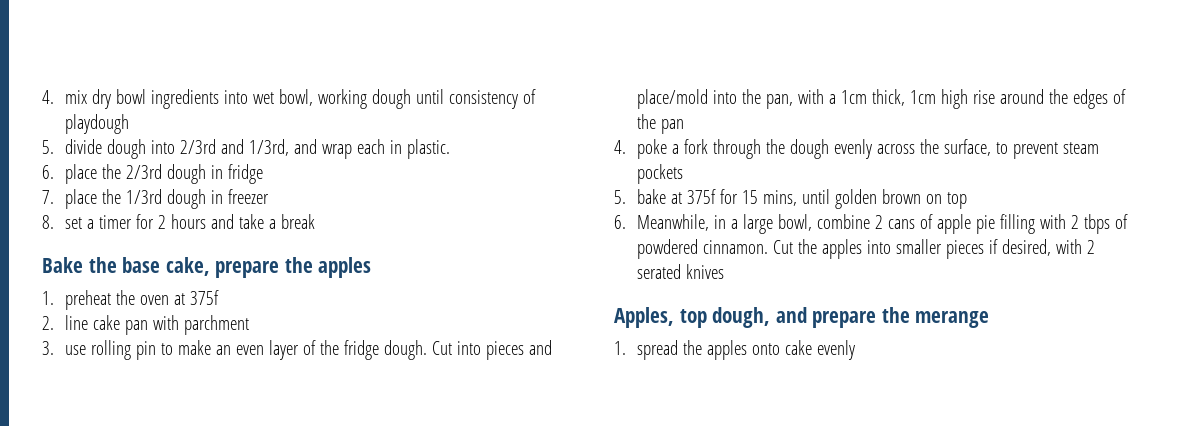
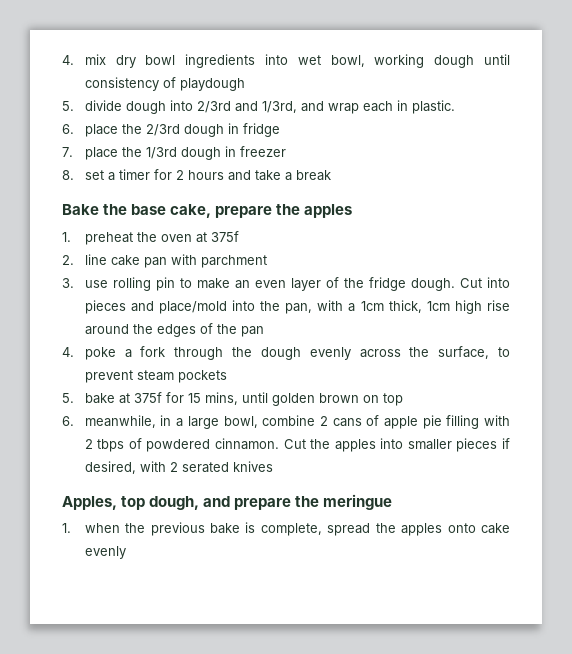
[637,214,710,231] Meanwhile, -> [84,415,156,428] meanwhile,
[915,311,990,328] [614,341,626,355] merange // 1. -> [323,494,393,510] [62,522,322,536] meringue // 1. when the previous bake is complete,

